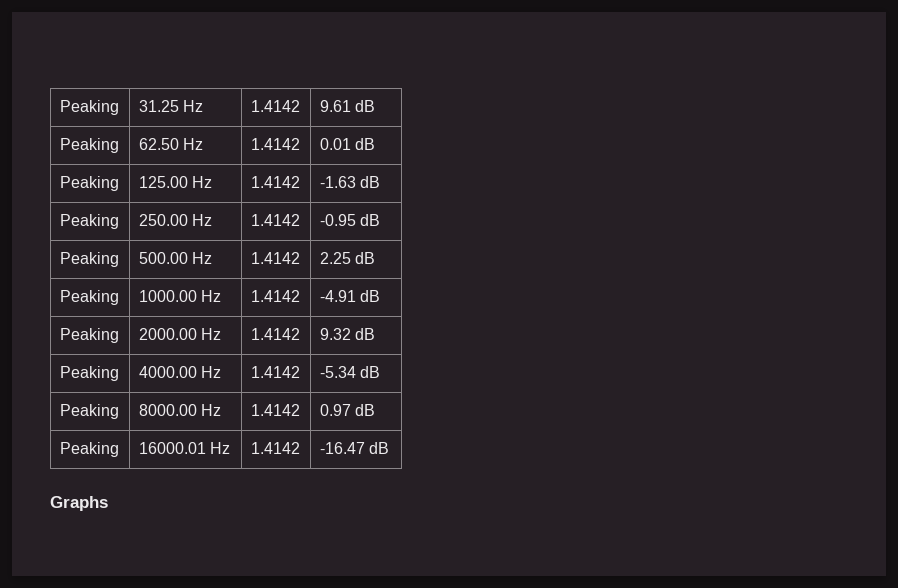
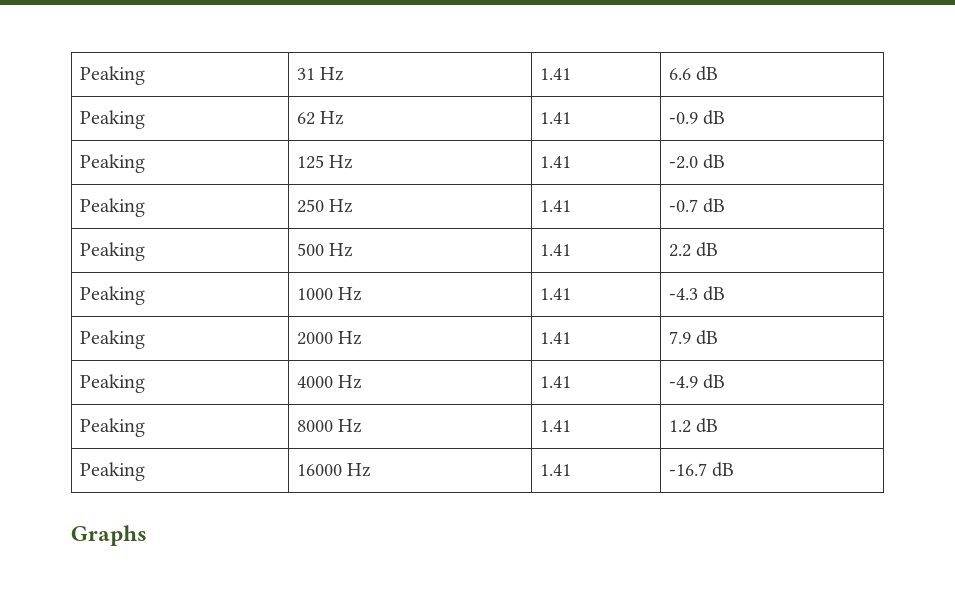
[59,100,119,115] [138,100,203,112] [250,100,300,112] [319,100,375,112] [59,138,119,153] [138,138,203,150] [250,138,300,150] [319,138,375,150] [59,176,119,191] [138,176,212,188] [250,176,300,188] [319,176,380,188] [59,214,119,229] [138,214,212,226] [250,214,300,226] [319,214,380,226] [59,252,119,267] [138,252,212,264] [250,252,300,264] [319,252,375,264] [59,290,119,305] [138,290,221,302] [250,290,300,302] [319,290,380,302] [59,328,119,343] [138,328,221,340] [250,328,300,340] [319,328,375,340] [59,366,119,381] [138,366,221,378] [250,366,300,378] [319,366,380,378] [59,404,119,419] [138,404,221,416] [250,404,300,416] [319,404,375,416] [59,442,119,457] [138,442,230,454] [250,442,300,454] [319,442,365,454] Peaking | 31.25 Hz | 1.4142 | 9.61 dB // Peaking | 62.50 Hz | 1.4142 | 0.01 dB // Peaking | 125.00 Hz | 1.4142 | -1.63 dB // Peaking | 250.00 Hz | 1.4142 | -0.95 dB // Peaking | 500.00 Hz | 1.4142 | 2.25 dB // Peaking | 1000.00 Hz | 1.4142 | -4.91 dB // Peaking | 2000.00 Hz | 1.4142 | 9.32 dB // Peaking | 4000.00 Hz | 1.4142 | -5.34 dB // Peaking | 8000.00 Hz | 1.4142 | 0.97 dB // Peaking | 16000.01 Hz | 1.4142 | -16.47 -> [79,66,145,85] [296,67,345,81] [539,68,571,80] [668,66,719,81] [79,110,145,129] [296,111,345,125] [539,112,571,124] [668,110,726,125] [79,154,145,173] [296,155,354,169] [539,156,571,168] [668,154,726,169] [79,198,145,217] [296,199,354,213] [539,200,571,212] [668,198,726,213] [79,242,145,261] [296,243,354,257] [539,244,571,256] [668,242,719,257] [79,286,145,305] [296,287,363,301] [539,288,571,300] [668,286,726,301] [79,330,145,349] [296,331,363,345] [539,332,571,344] [668,330,719,345] [79,374,145,393] [296,375,363,389] [539,376,571,388] [668,374,726,389] [79,418,145,437] [296,419,363,433] [539,420,571,432] [668,418,719,433] [79,462,145,481] [296,463,372,477] [539,464,571,476] [668,463,707,476] Peaking | 31 Hz | 1.41 | 6.6 dB // Peaking | 62 Hz | 1.41 | -0.9 dB // Peaking | 125 Hz | 1.41 | -2.0 dB // Peaking | 250 Hz | 1.41 | -0.7 dB // Peaking | 500 Hz | 1.41 | 2.2 dB // Peaking | 1000 Hz | 1.41 | -4.3 dB // Peaking | 2000 Hz | 1.41 | 7.9 dB // Peaking | 4000 Hz | 1.41 | -4.9 dB // Peaking | 8000 Hz | 1.41 | 1.2 dB // Peaking | 16000 Hz | 1.41 | -16.7

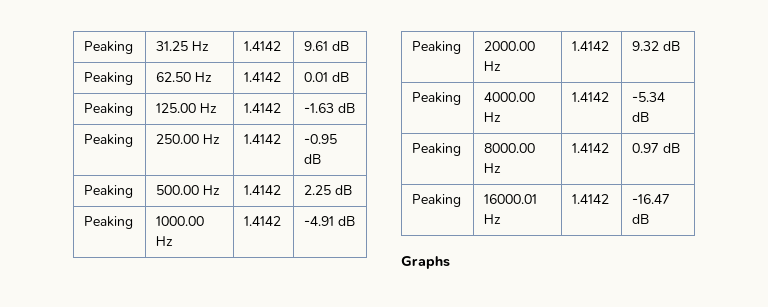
[79,66,145,85] [296,67,345,81] [539,68,571,80] [668,66,719,81] [79,110,145,129] [296,111,345,125] [539,112,571,124] [668,110,726,125] [79,154,145,173] [296,155,354,169] [539,156,571,168] [668,154,726,169] [79,198,145,217] [296,199,354,213] [539,200,571,212] [668,198,726,213] [79,242,145,261] [296,243,354,257] [539,244,571,256] [668,242,719,257] [79,286,145,305] [296,287,363,301] [539,288,571,300] [668,286,726,301] [79,330,145,349] [296,331,363,345] [539,332,571,344] [668,330,719,345] [79,374,145,393] [296,375,363,389] [539,376,571,388] [668,374,726,389] [79,418,145,437] [296,419,363,433] [539,420,571,432] [668,418,719,433] [79,462,145,481] [296,463,372,477] [539,464,571,476] [668,463,707,476] Peaking | 31 Hz | 1.41 | 6.6 dB // Peaking | 62 Hz | 1.41 | -0.9 dB // Peaking | 125 Hz | 1.41 | -2.0 dB // Peaking | 250 Hz | 1.41 | -0.7 dB // Peaking | 500 Hz | 1.41 | 2.2 dB // Peaking | 1000 Hz | 1.41 | -4.3 dB // Peaking | 2000 Hz | 1.41 | 7.9 dB // Peaking | 4000 Hz | 1.41 | -4.9 dB // Peaking | 8000 Hz | 1.41 | 1.2 dB // Peaking | 16000 Hz | 1.41 | -16.7 -> [84,41,134,54] [156,41,210,51] [244,41,282,51] [304,41,350,51] [84,72,134,85] [156,72,213,82] [244,72,282,82] [304,72,350,82] [84,103,134,116] [156,103,218,113] [244,103,282,113] [304,103,356,113] [84,134,134,147] [156,134,221,144] [244,134,282,144] [304,134,338,144] [304,154,322,164] [84,185,134,198] [156,185,221,195] [244,185,282,195] [304,185,353,195] [84,216,134,229] [156,216,205,226] [156,236,174,246] [244,216,282,226] [304,216,356,226] [412,41,462,54] [484,41,536,51] [484,61,502,71] [572,41,610,51] [632,41,681,51] [412,92,462,105] [484,92,536,102] [484,112,502,122] [572,92,610,102] [632,92,666,102] [632,112,650,122] [412,143,462,156] [484,143,536,153] [484,163,502,173] [572,143,610,153] [632,143,681,153] [412,194,462,207] [484,194,538,204] [484,214,502,224] [572,194,610,204] [632,194,671,204] Peaking | 31.25 Hz | 1.4142 | 9.61 dB // Peaking | 62.50 Hz | 1.4142 | 0.01 dB // Peaking | 125.00 Hz | 1.4142 | -1.63 dB // Peaking | 250.00 Hz | 1.4142 | -0.95 dB // Peaking | 500.00 Hz | 1.4142 | 2.25 dB // Peaking | 1000.00 Hz | 1.4142 | -4.91 dB // Peaking | 2000.00 Hz | 1.4142 | 9.32 dB // Peaking | 4000.00 Hz | 1.4142 | -5.34 dB // Peaking | 8000.00 Hz | 1.4142 | 0.97 dB // Peaking | 16000.01 Hz | 1.4142 | -16.47

